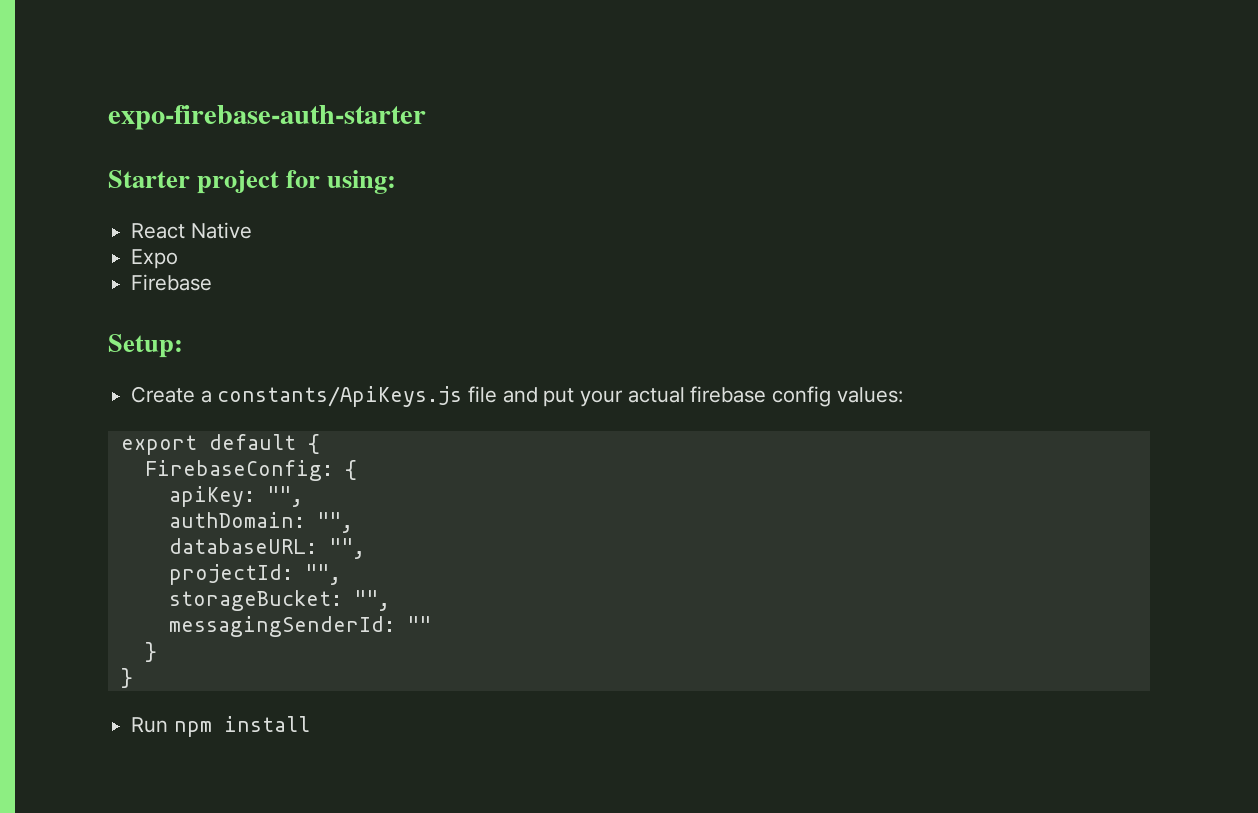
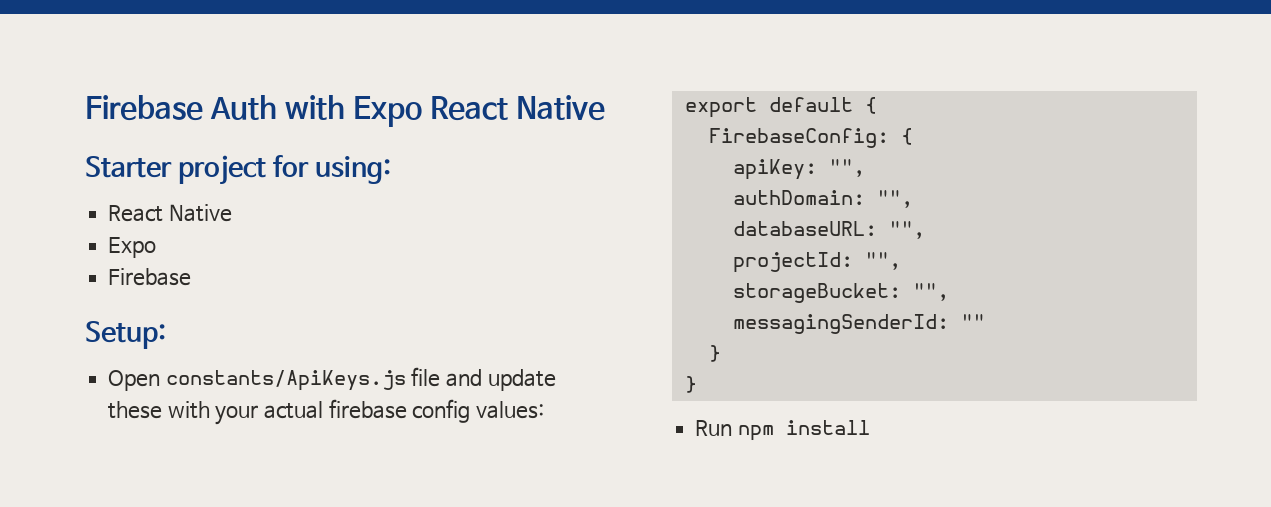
[108,105,426,130] expo-firebase-auth-starter -> [85,95,605,127] Firebase Auth with Expo React Native
[131,386,212,403] Create a -> [108,370,161,391] Open
[543,388,575,407] put -> [487,369,556,391] [108,401,210,419] update these with

